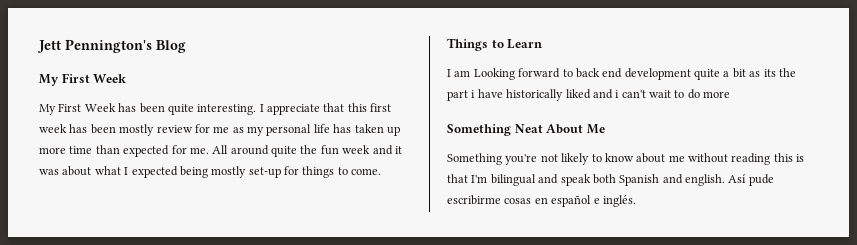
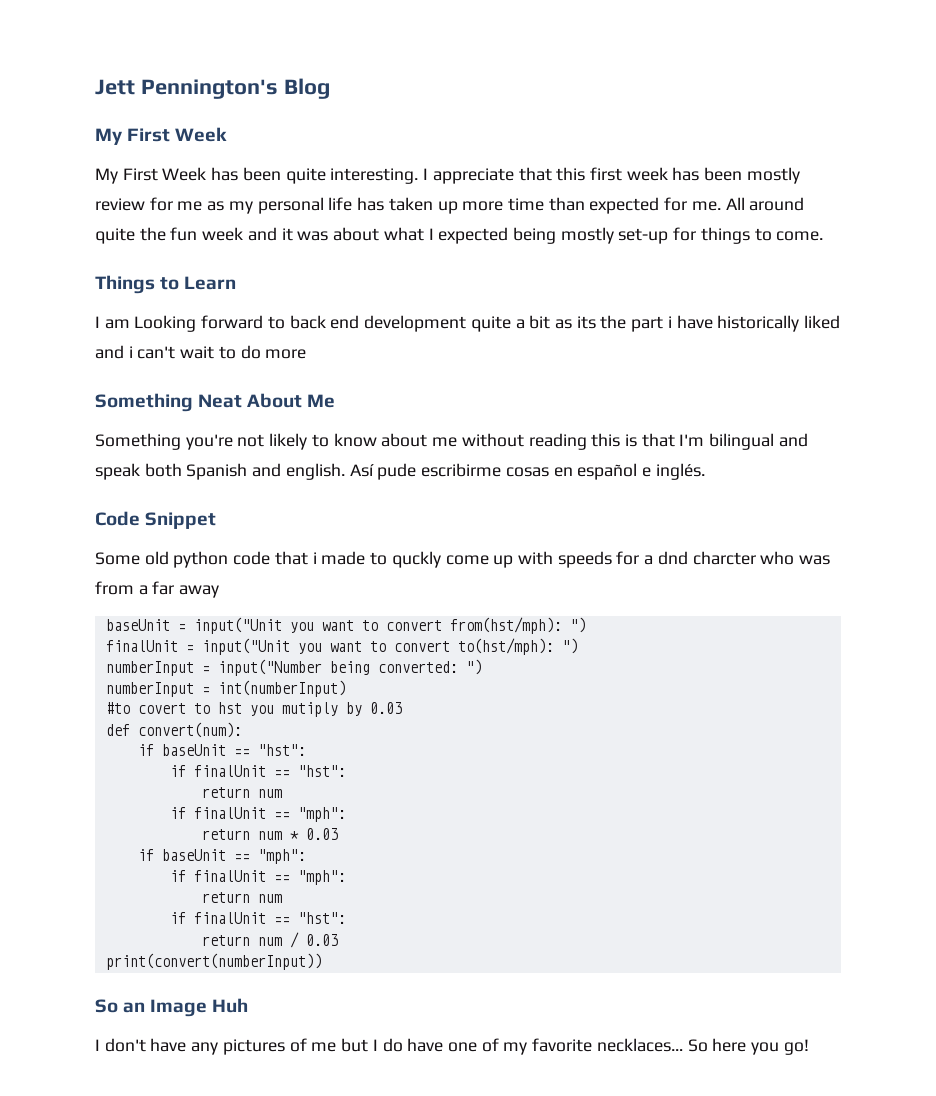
(636, 201) none -> [95,511,217,529] [95,551,831,568] [95,581,220,598] [105,617,586,634] [105,638,578,655] [105,659,482,676] [105,680,346,697] [105,702,402,717] [105,722,242,738] [137,744,306,756] [169,765,346,777] [201,787,282,798] [169,807,346,822] [201,828,338,840] [137,849,306,864] [169,870,346,885] [201,892,282,903] [169,912,346,924] [201,932,338,948] [105,953,322,970] [95,998,249,1017] [95,1038,809,1055] // Code Snippet // Some old python code that i made to quckly come up with speeds for a dnd charcter who was from a far away // baseUnit = input("Unit you want to convert from(hst/mph): ") // finalUnit = input("Unit you want to convert to(hst/mph): ") // numberInput = input("Number being converted: ") // numberInput = int(numberInput) // #to covert to hst you mutiply by 0.03 // def convert(num): // if baseUnit == "hst": // if finalUnit == "hst": // return num // if finalUnit == "mph": // return num * 0.03 // if baseUnit == "mph": // if finalUnit == "mph": // return num // if finalUnit == "hst": // return num / 0.03 // print(convert(numberInput)) // So an Image Huh // I don't have any pictures of me but I do have one of my favorite necklaces… So here you go!

